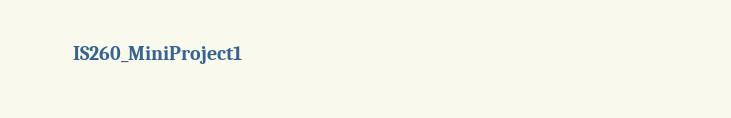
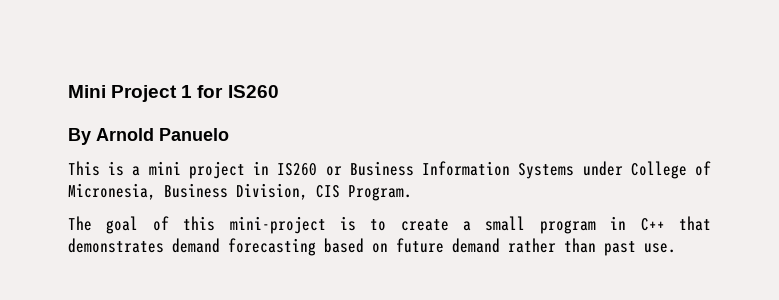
[73,46,242,64] IS260_MiniProject1 -> [68,85,279,102] [68,128,229,145] [68,161,712,179] [68,183,412,201] [68,216,711,234] [68,238,676,256] Mini Project 1 for IS260 // By Arnold Panuelo // This is a mini project in IS260 or Business Information Systems under College of Micronesia, Business Division, CIS Program. // The goal of this mini-project is to create a small program in C++ that demonstrates demand forecasting based on future demand rather than past use.

